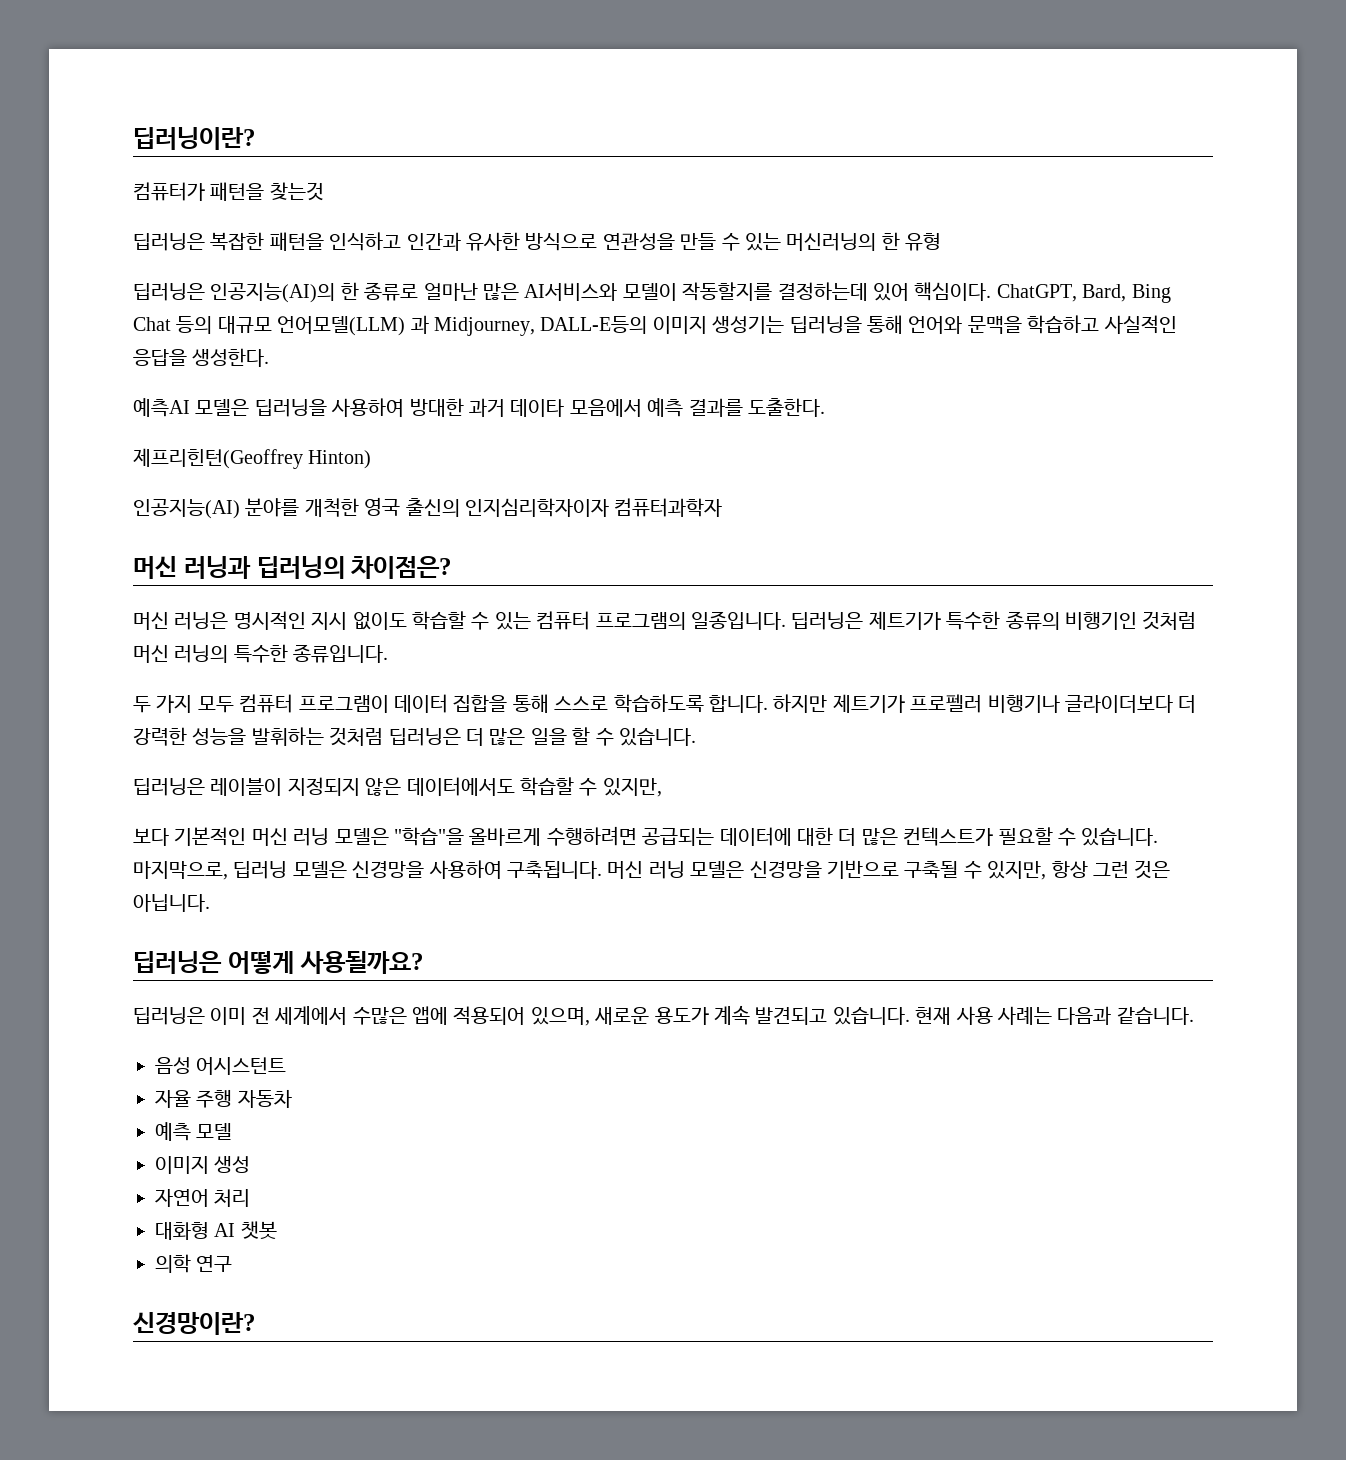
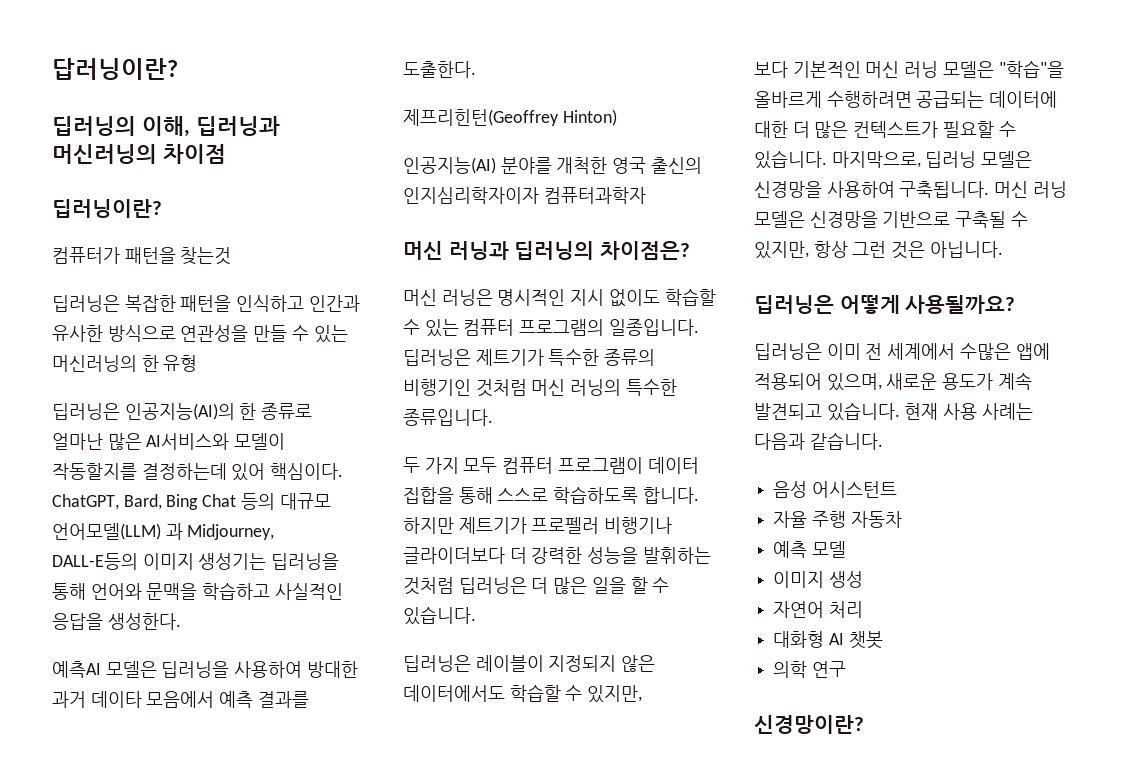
(133, 138) none -> [52,58,178,80] [52,116,280,137] [52,144,226,164] 답러닝이란? // 딥러닝의 이해, 딥러닝과 머신러닝의 차이점 //

